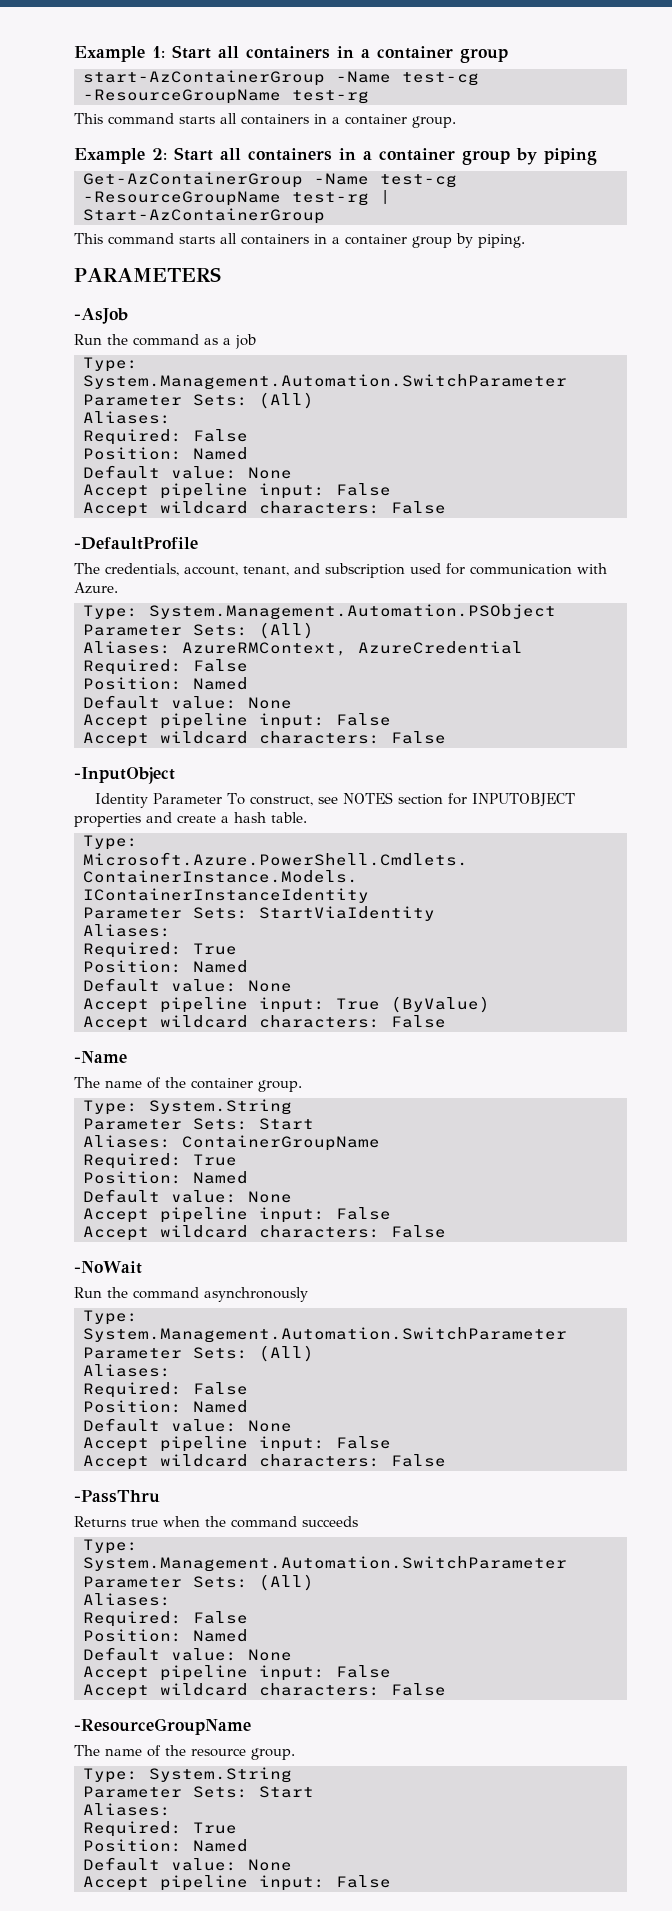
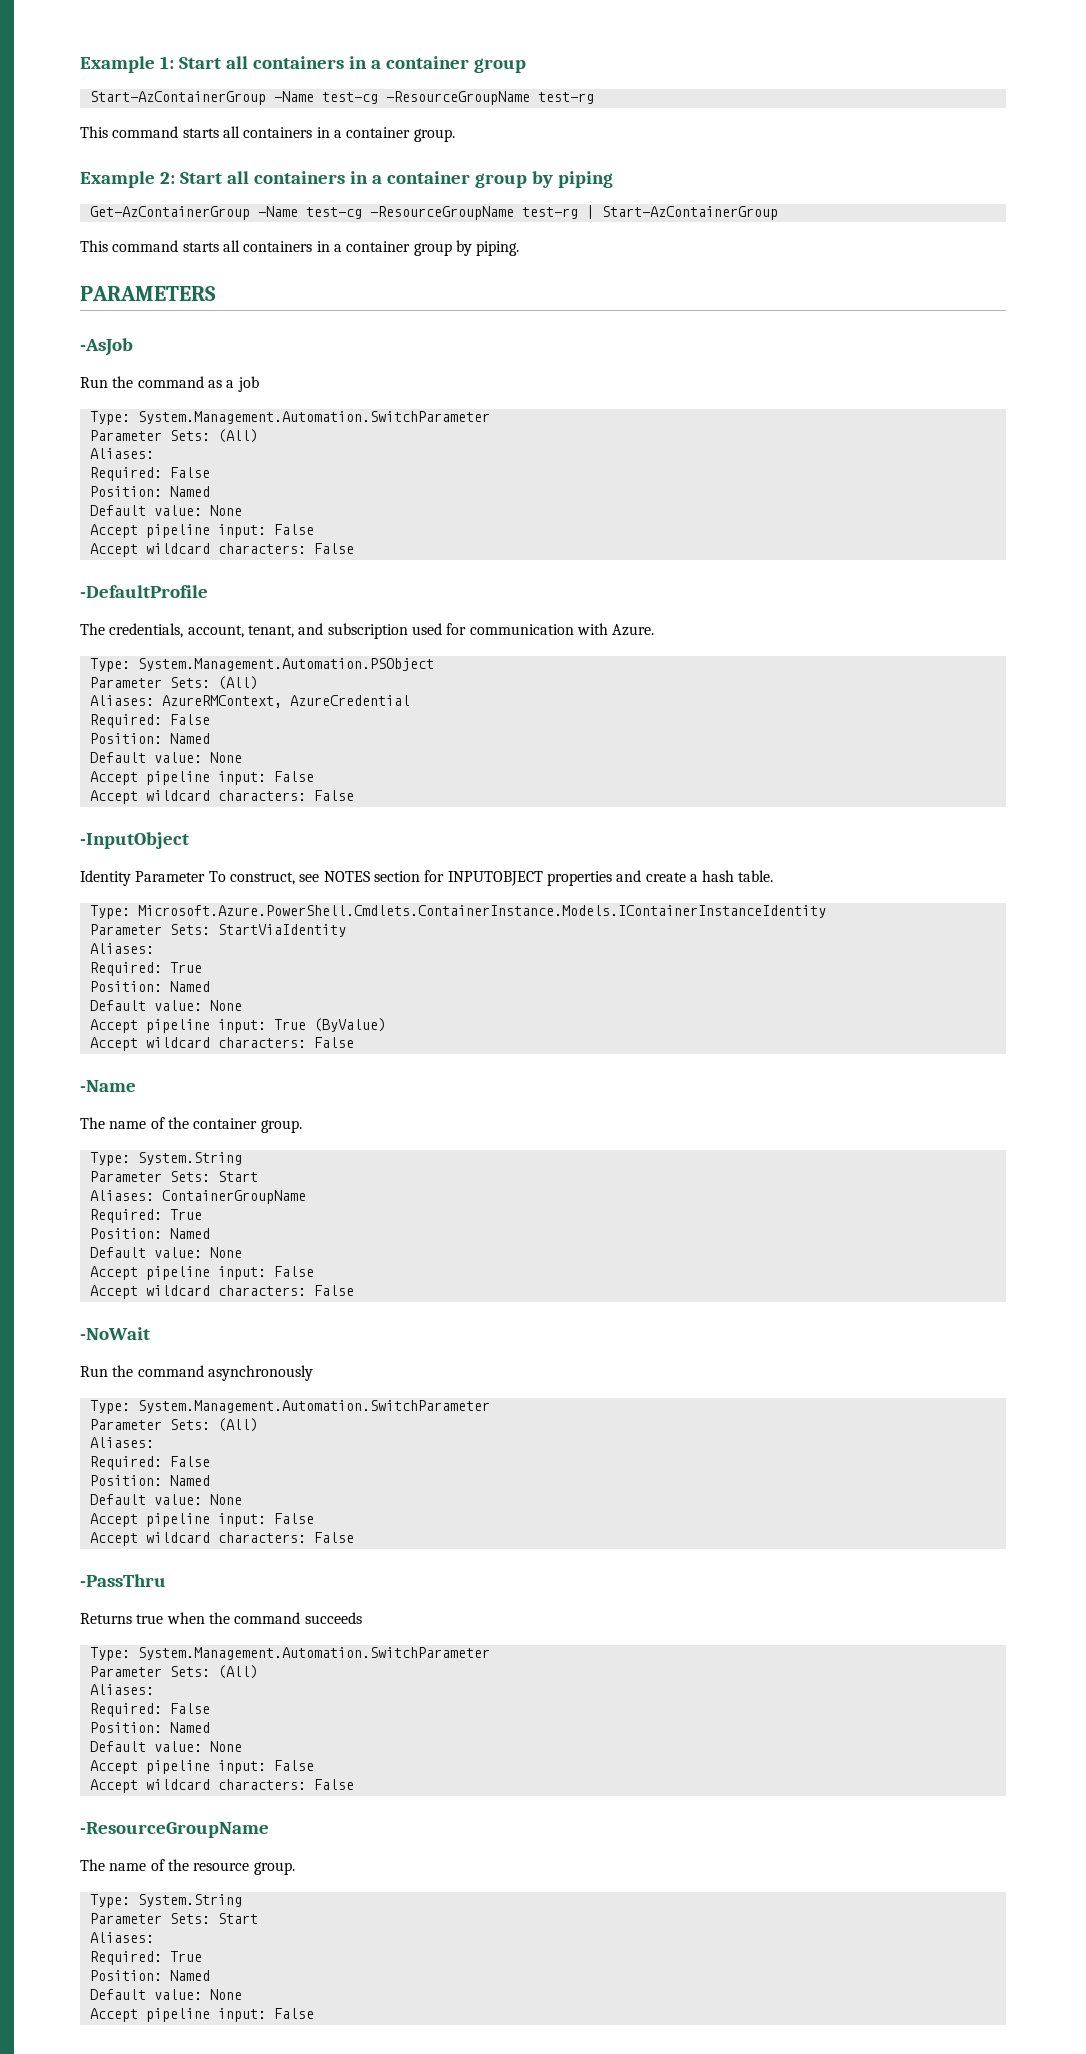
[83,70,325,86] start-AzContainerGroup -> [89,91,266,105] Start-AzContainerGroup

